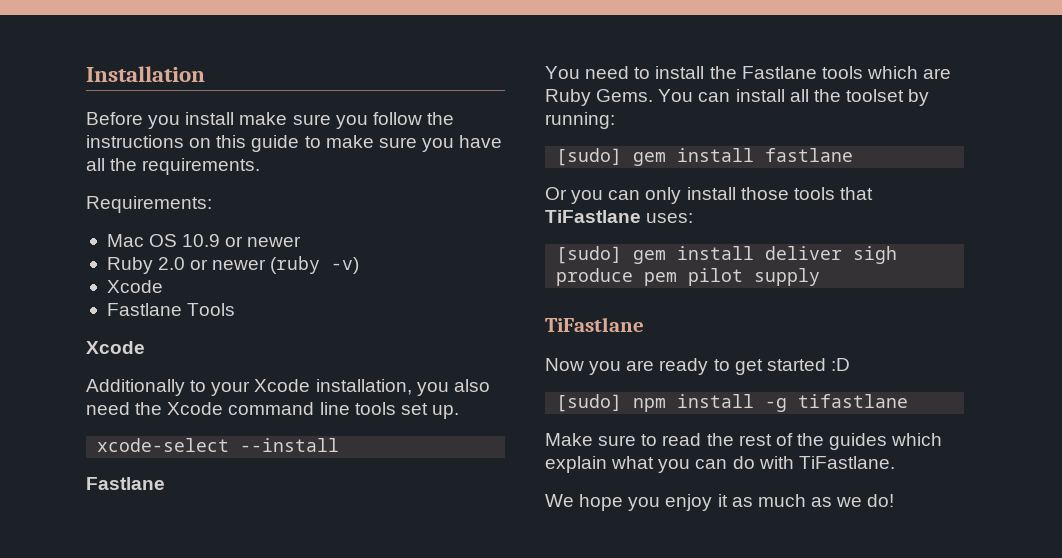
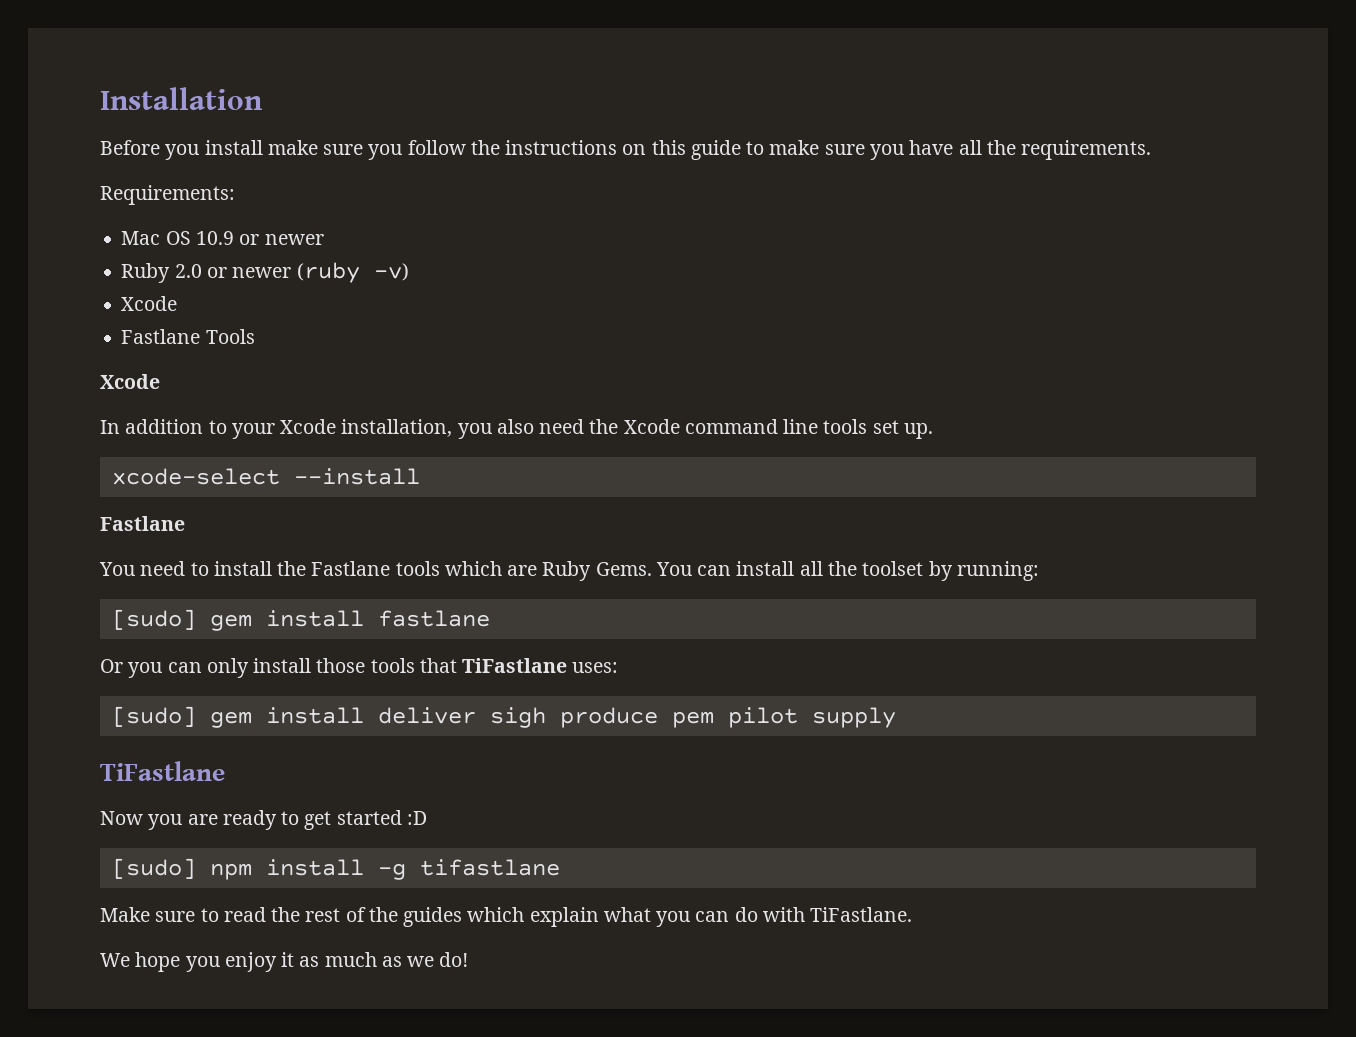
[86,379,185,396] Additionally -> [100,419,204,434] In addition

